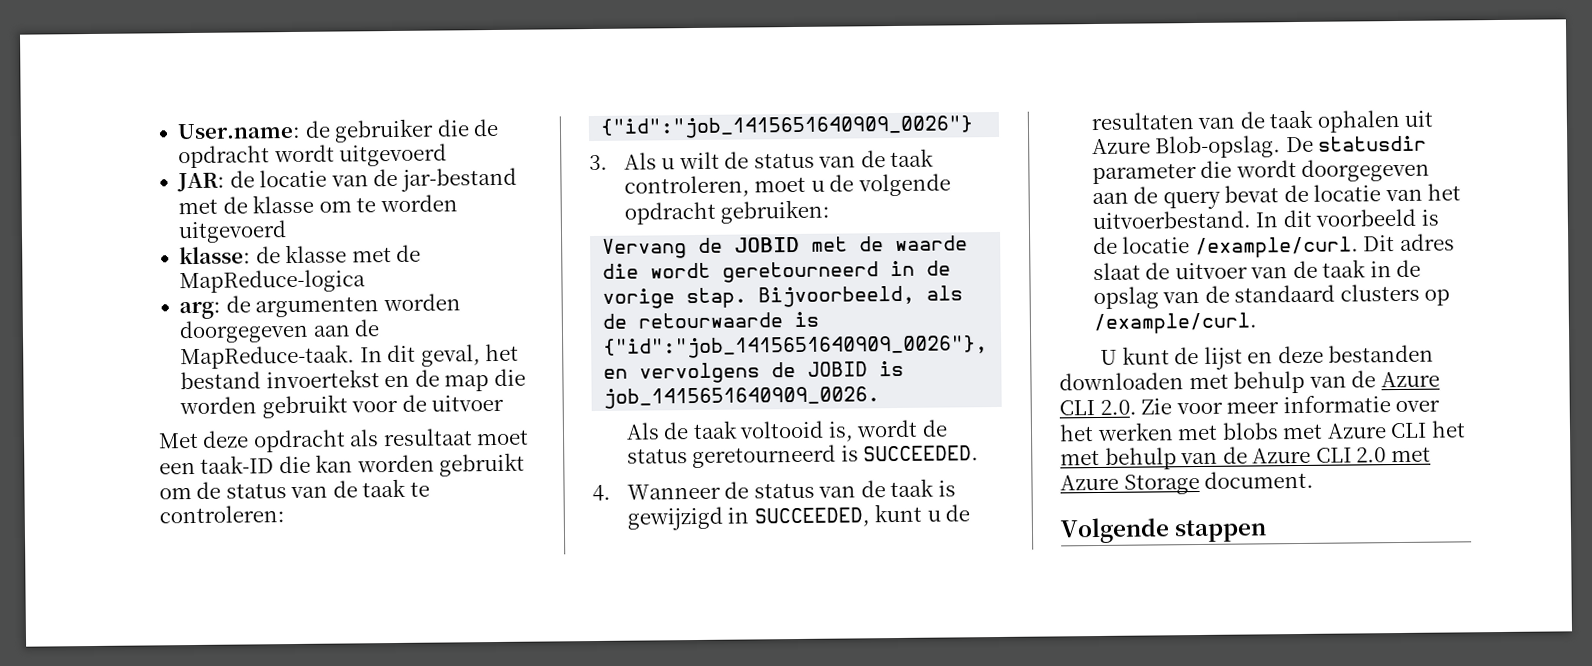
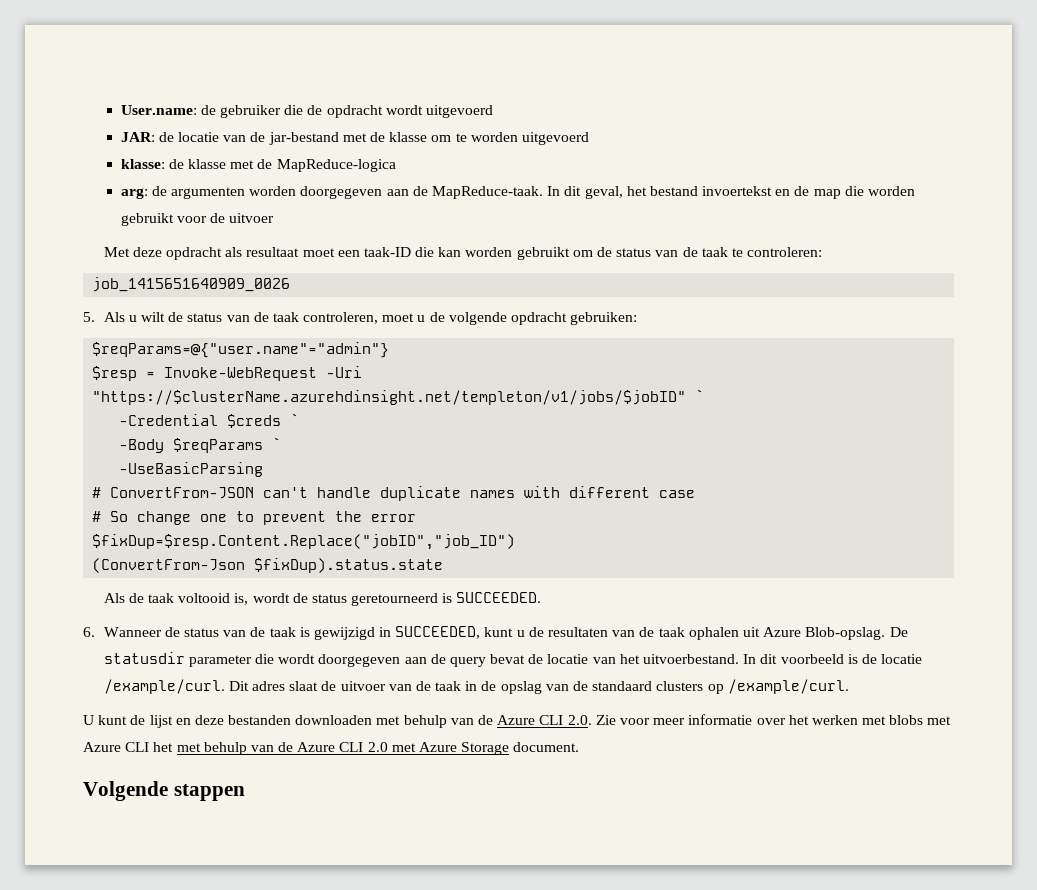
[600,115,975,139] [589,154,608,171] {"id":"job_1415651640909_0026"} // 3. -> [92,277,291,292] [83,312,95,322] job_1415651640909_0026 // 5.
[602,235,969,259] [602,260,952,283] [602,285,964,309] [602,311,820,329] [603,335,989,359] [603,360,905,384] [603,386,881,409] Vervang de JOBID met de waarde die wordt geretourneerd in de vorige stap. Bijvoorbeeld, als de retourwaarde is {"id":"job_1415651640909_0026"}, en vervolgens de JOBID is job_1415651640909_0026. -> [92,342,390,358] [92,366,363,381] [92,389,705,405] [119,413,300,428] [119,437,282,453] [119,462,264,477] [92,486,696,501] [92,511,417,525] [92,534,516,550] [92,558,444,573] $reqParams=@{"user.name"="admin"} // $resp = Invoke-WebRequest -Uri "https://$clusterName.azurehdinsight.net/templeton/v1/jobs/$jobID" ` // -Credential $creds ` // -Body $reqParams ` // -UseBasicParsing // # ConvertFrom-JSON can't handle duplicate names with different case // # So change one to prevent the error // $fixDup=$resp.Content.Replace("jobID","job_ID") // (ConvertFrom-Json $fixDup).status.state
[592,484,611,502] 4. -> [83,627,95,637] 6.

